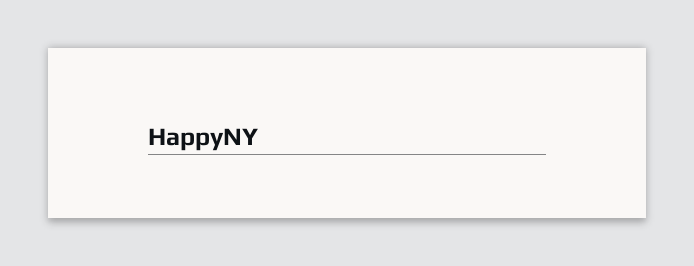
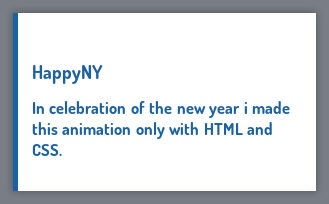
(258, 139) none -> [32,101,291,118] [32,122,274,139] [32,144,62,156] // In celebration of the new year i made this animation only with HTML and CSS.

